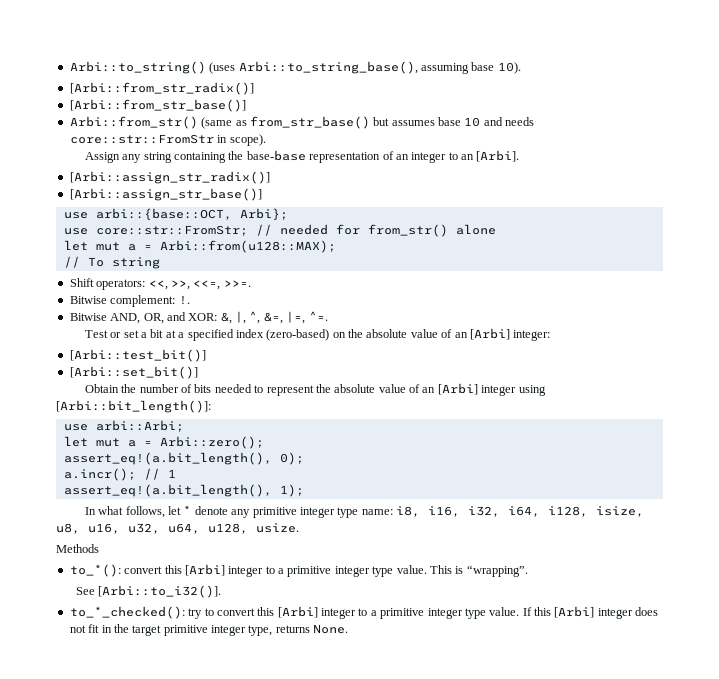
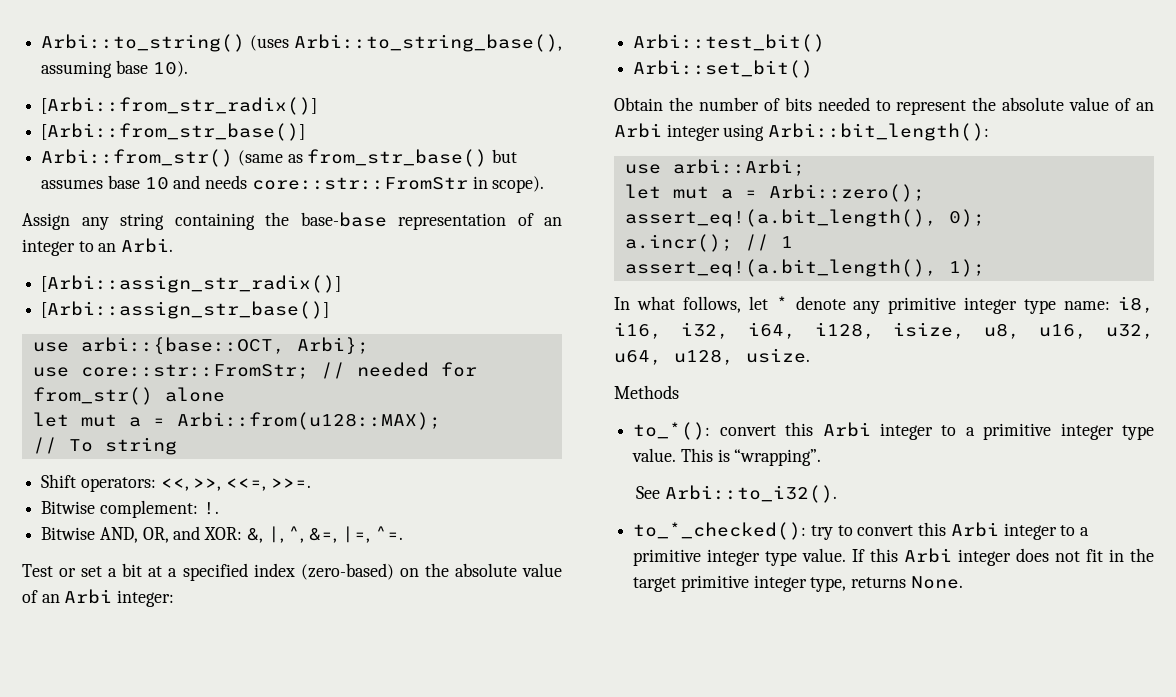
[476,150,520,162] [Arbi]. -> [121,238,174,253] Arbi.
[469,328,510,340] [Arbi] -> [64,589,113,604] Arbi
[69,349,206,362] [69,366,198,379] [Arbi::test_bit()] // [Arbi::set_bit()] -> [633,34,826,52] [633,60,814,78] Arbi::test_bit() // Arbi::set_bit()
[437,383,478,395] [Arbi] -> [614,123,662,138] Arbi
[56,400,211,413] [Arbi::bit_length()]: -> [768,123,990,141] Arbi::bit_length():
[184,564,225,576] [Arbi] -> [822,422,871,437] Arbi
[98,585,222,598] [Arbi::to_i32()]. -> [664,485,837,503] Arbi::to_i32().
[277,606,318,618] [Arbi] -> [950,522,999,537] Arbi
[554,606,595,618] [Arbi] -> [904,548,953,563] Arbi

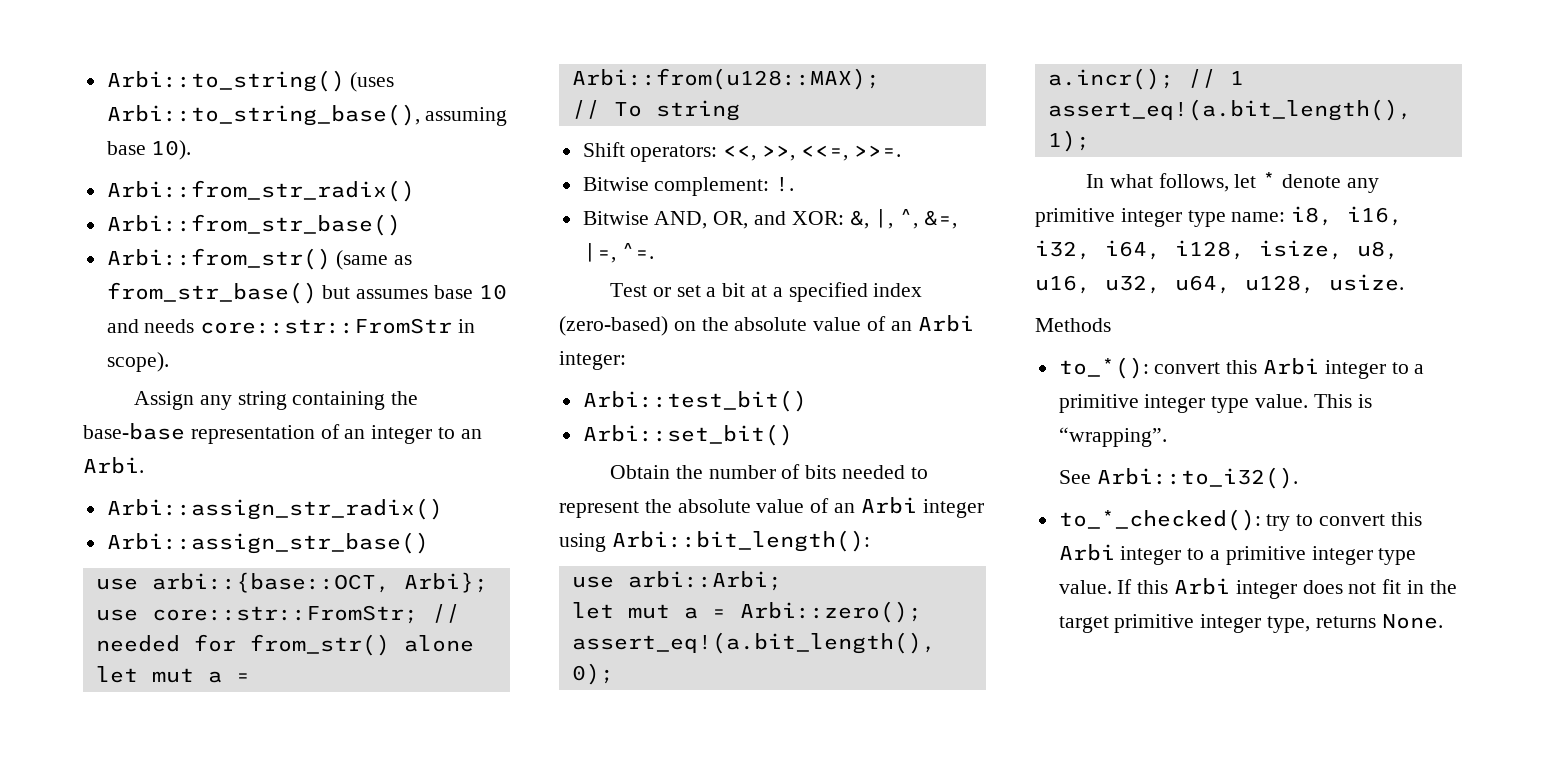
[41,97,318,115] [41,123,306,141] [Arbi::from_str_radix()] // [Arbi::from_str_base()] -> [106,180,415,202] [106,214,401,236] Arbi::from_str_radix() // Arbi::from_str_base()
[41,275,342,293] [41,301,330,319] [Arbi::assign_str_radix()] // [Arbi::assign_str_base()] -> [106,498,443,520] [106,532,429,554] Arbi::assign_str_radix() // Arbi::assign_str_base()

